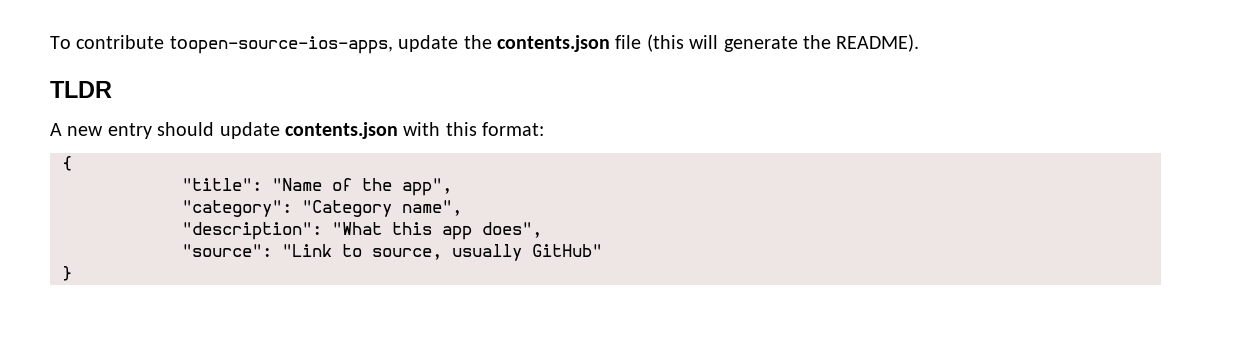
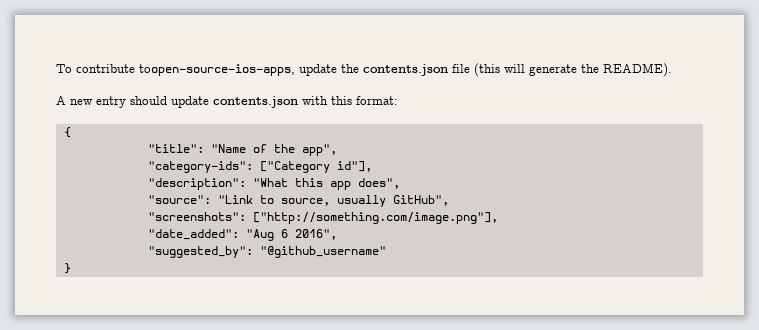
[50,81,112,98] // TLDR -> (672, 70) none
[182,200,462,217] "category": "Category name", -> [147,161,372,173] "category-ids": ["Category id"],
[532,244,602,257] GitHub" -> [392,195,449,206] [147,212,498,224] [147,229,337,241] [147,246,386,258] GitHub", // "screenshots": ["http://something.com/image.png"], // "date_added": "Aug 6 2016", // "suggested_by": "@github_username"

